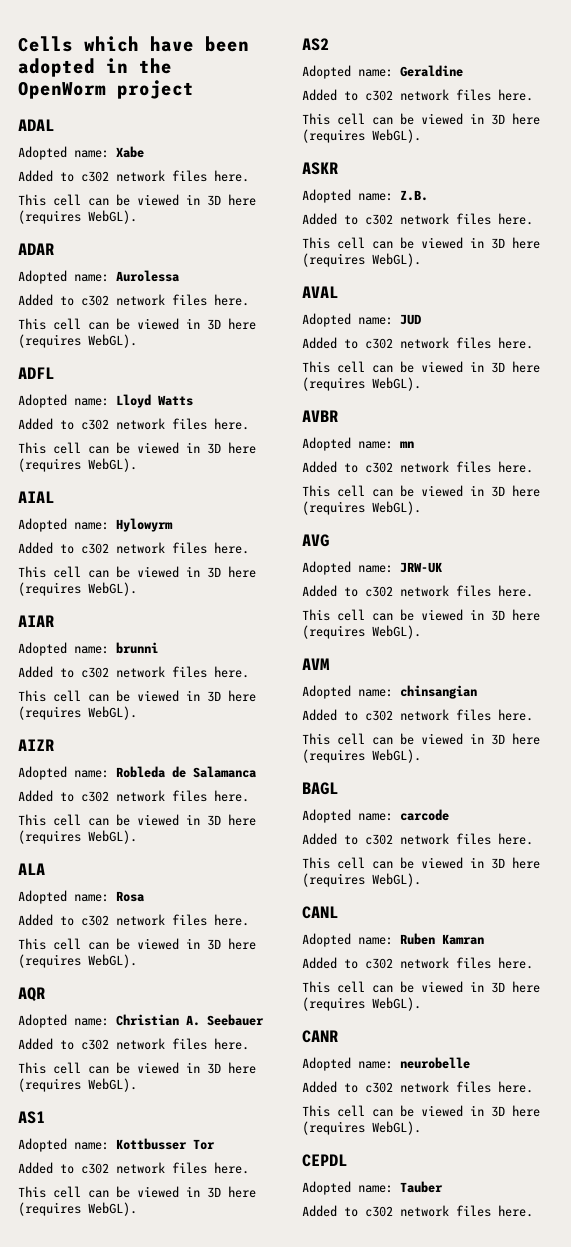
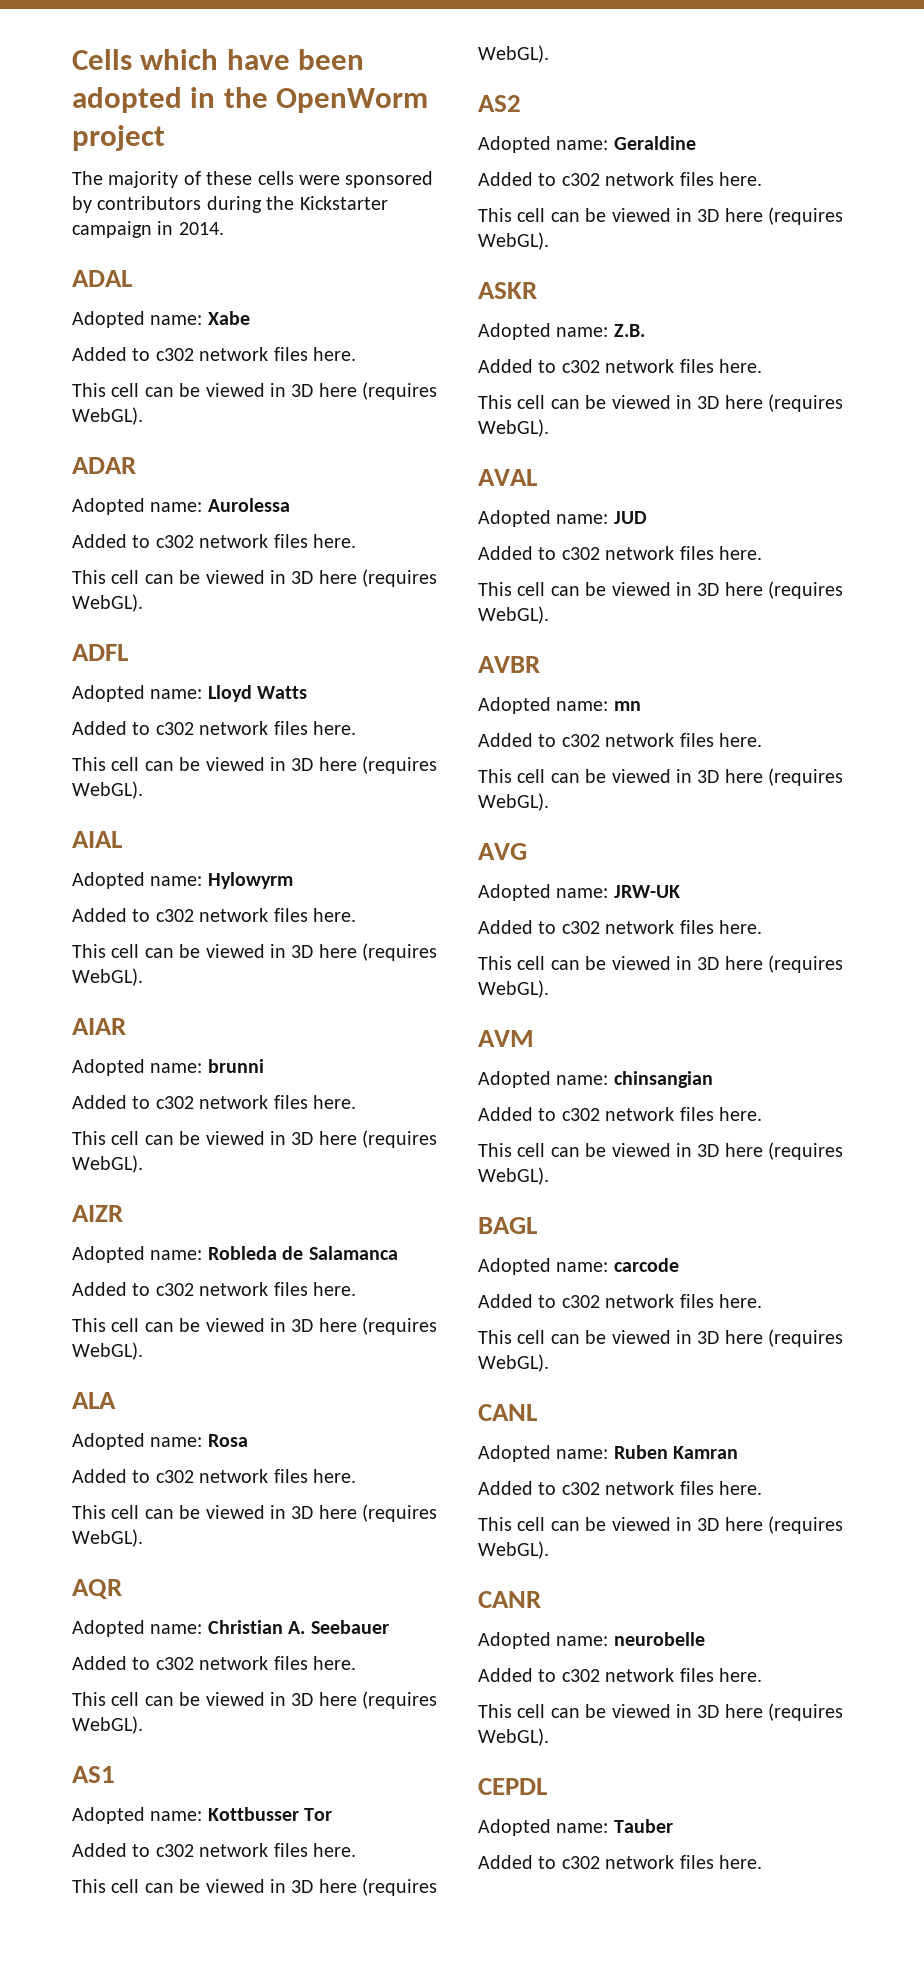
(194, 89) none -> [72,171,434,188] [72,196,388,213] [72,221,224,238] // The majority of these cells were sponsored by contributors during the Kickstarter campaign in 2014.

